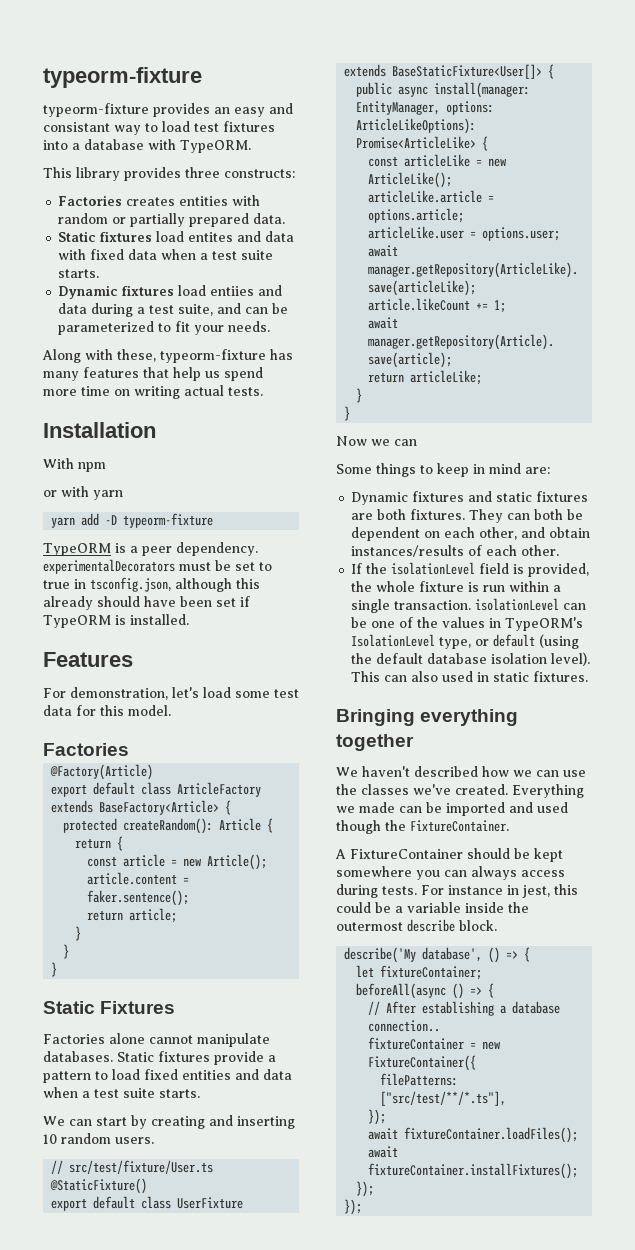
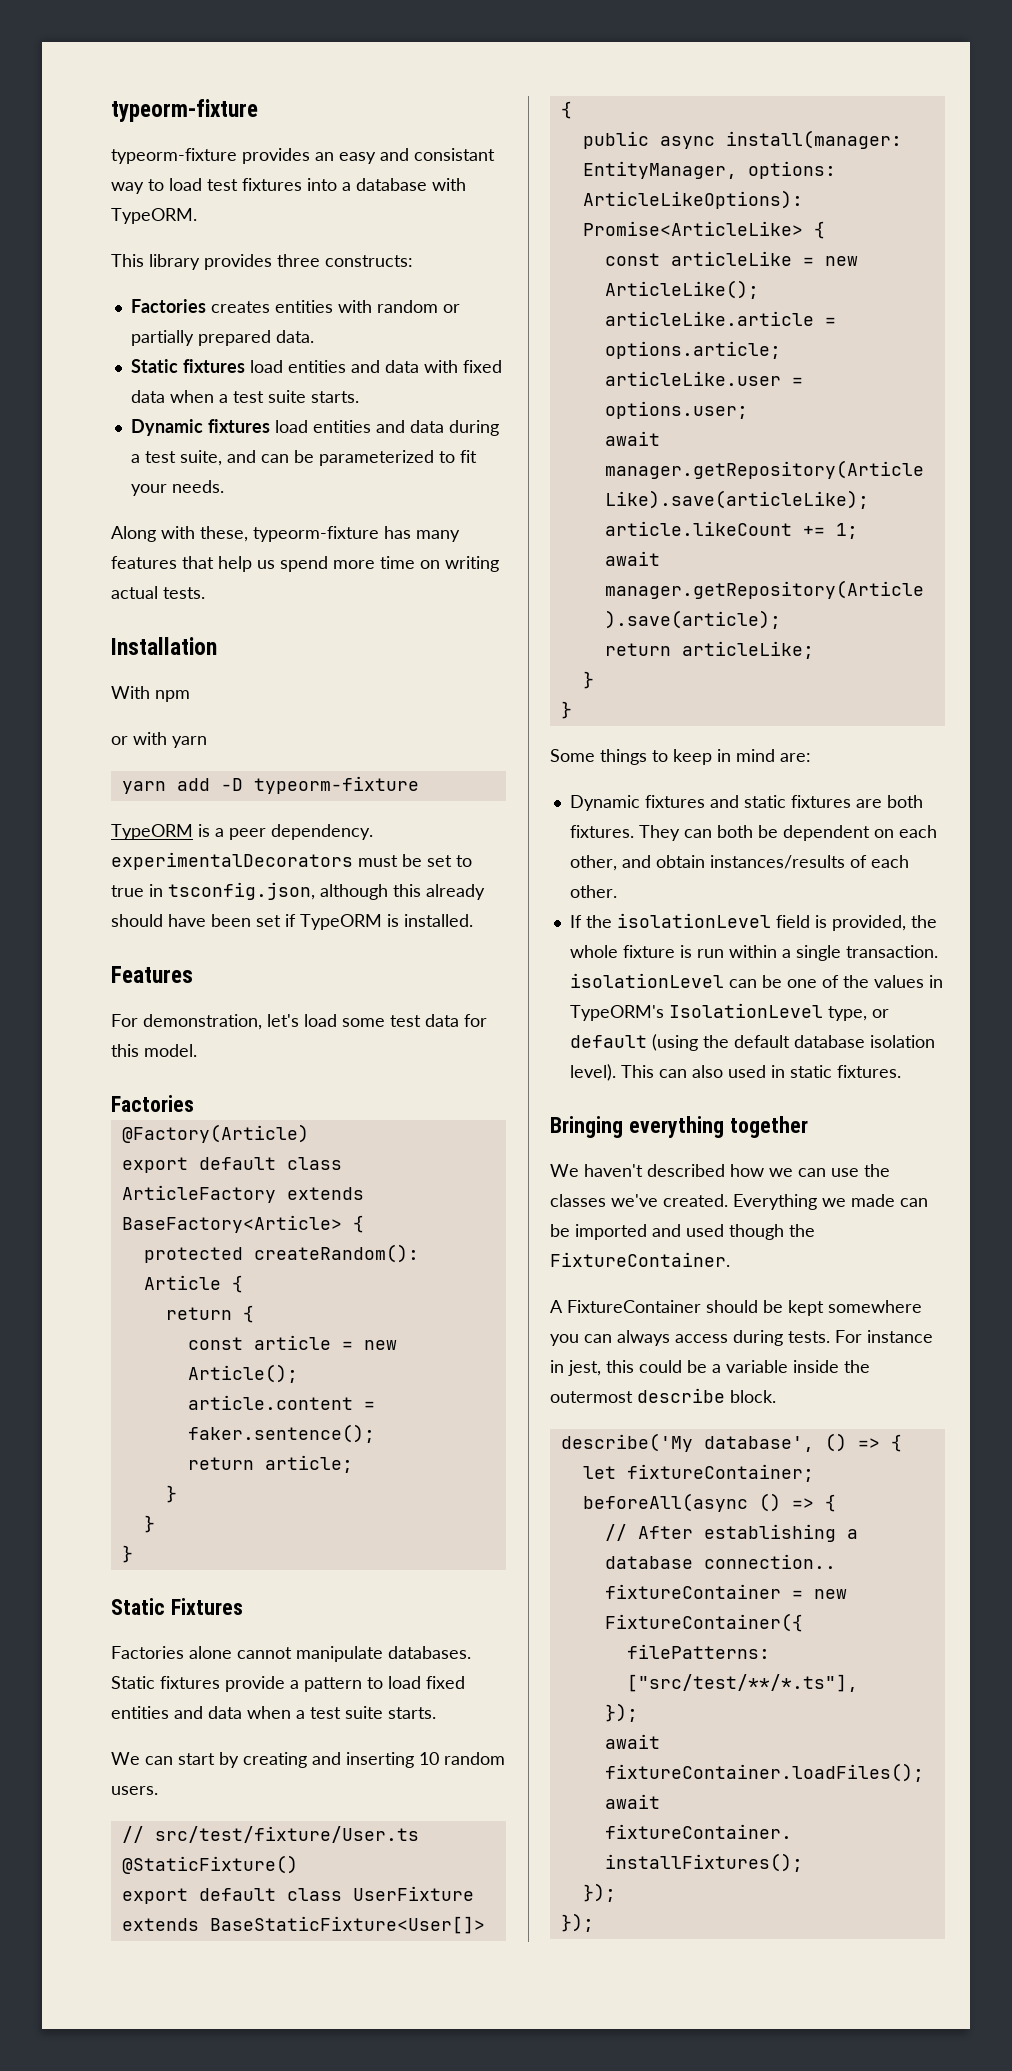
[188,232,234,242] entites -> [287,360,346,373] entities
[210,286,255,296] entiies -> [312,420,371,433] entities
[336,436,417,446] // Now we can -> (572, 710) none

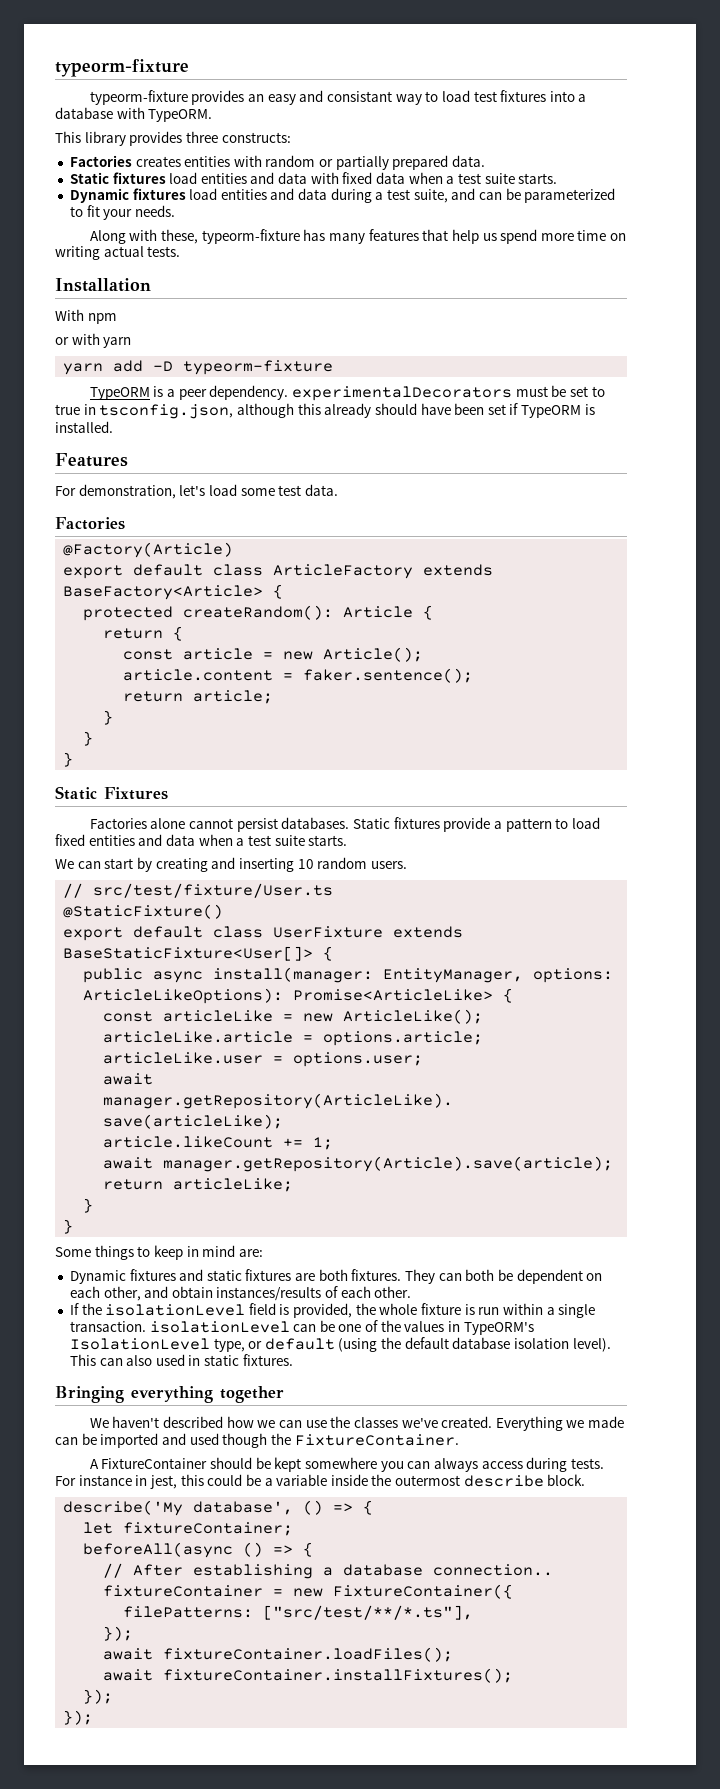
[425,1014,487,1027] [111,1044,197,1057] data for this model. -> [304,484,338,496] data.
[296,1646,383,1662] manipulate -> [236,818,278,832] persist

